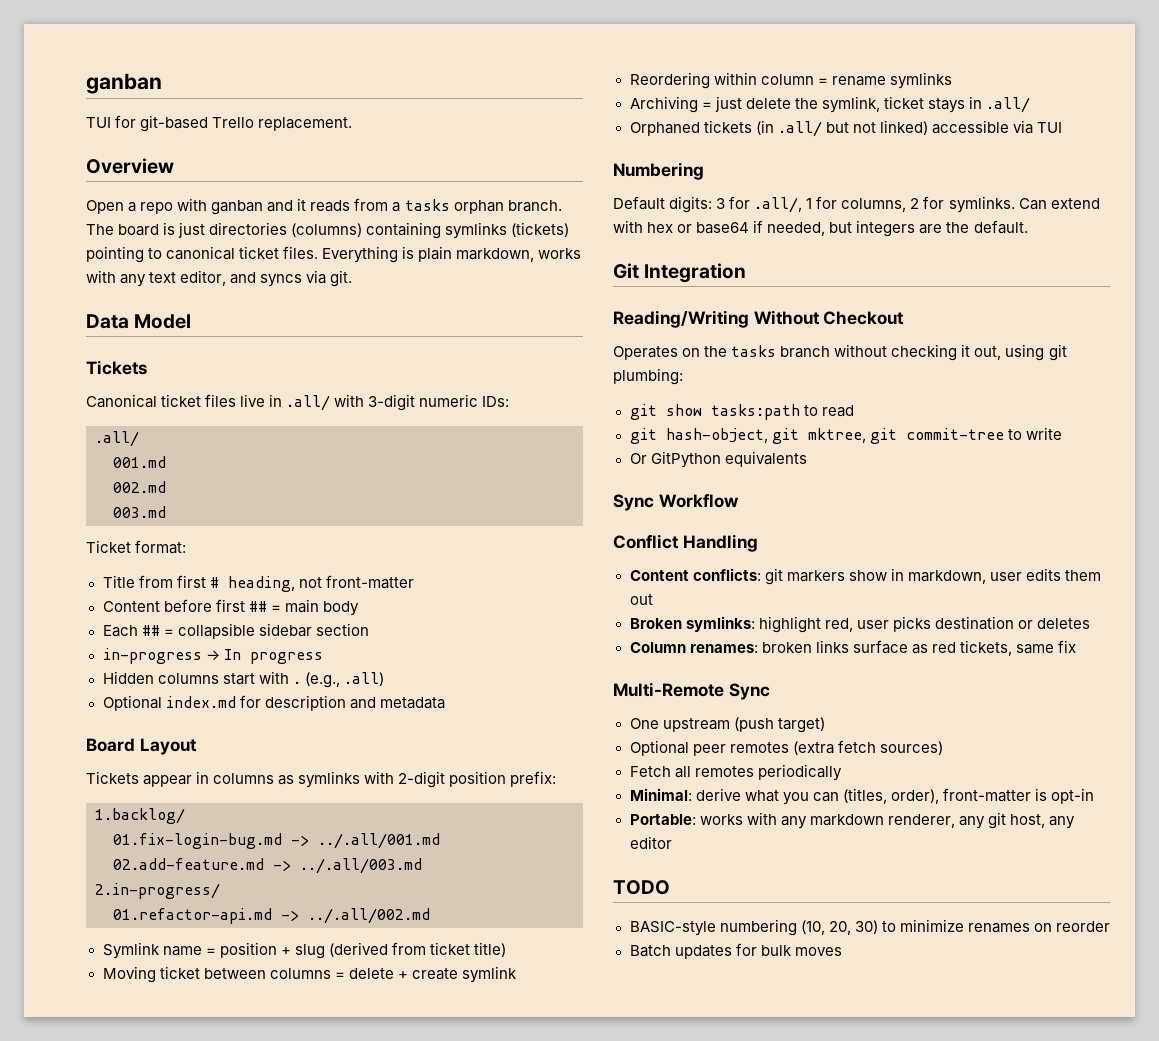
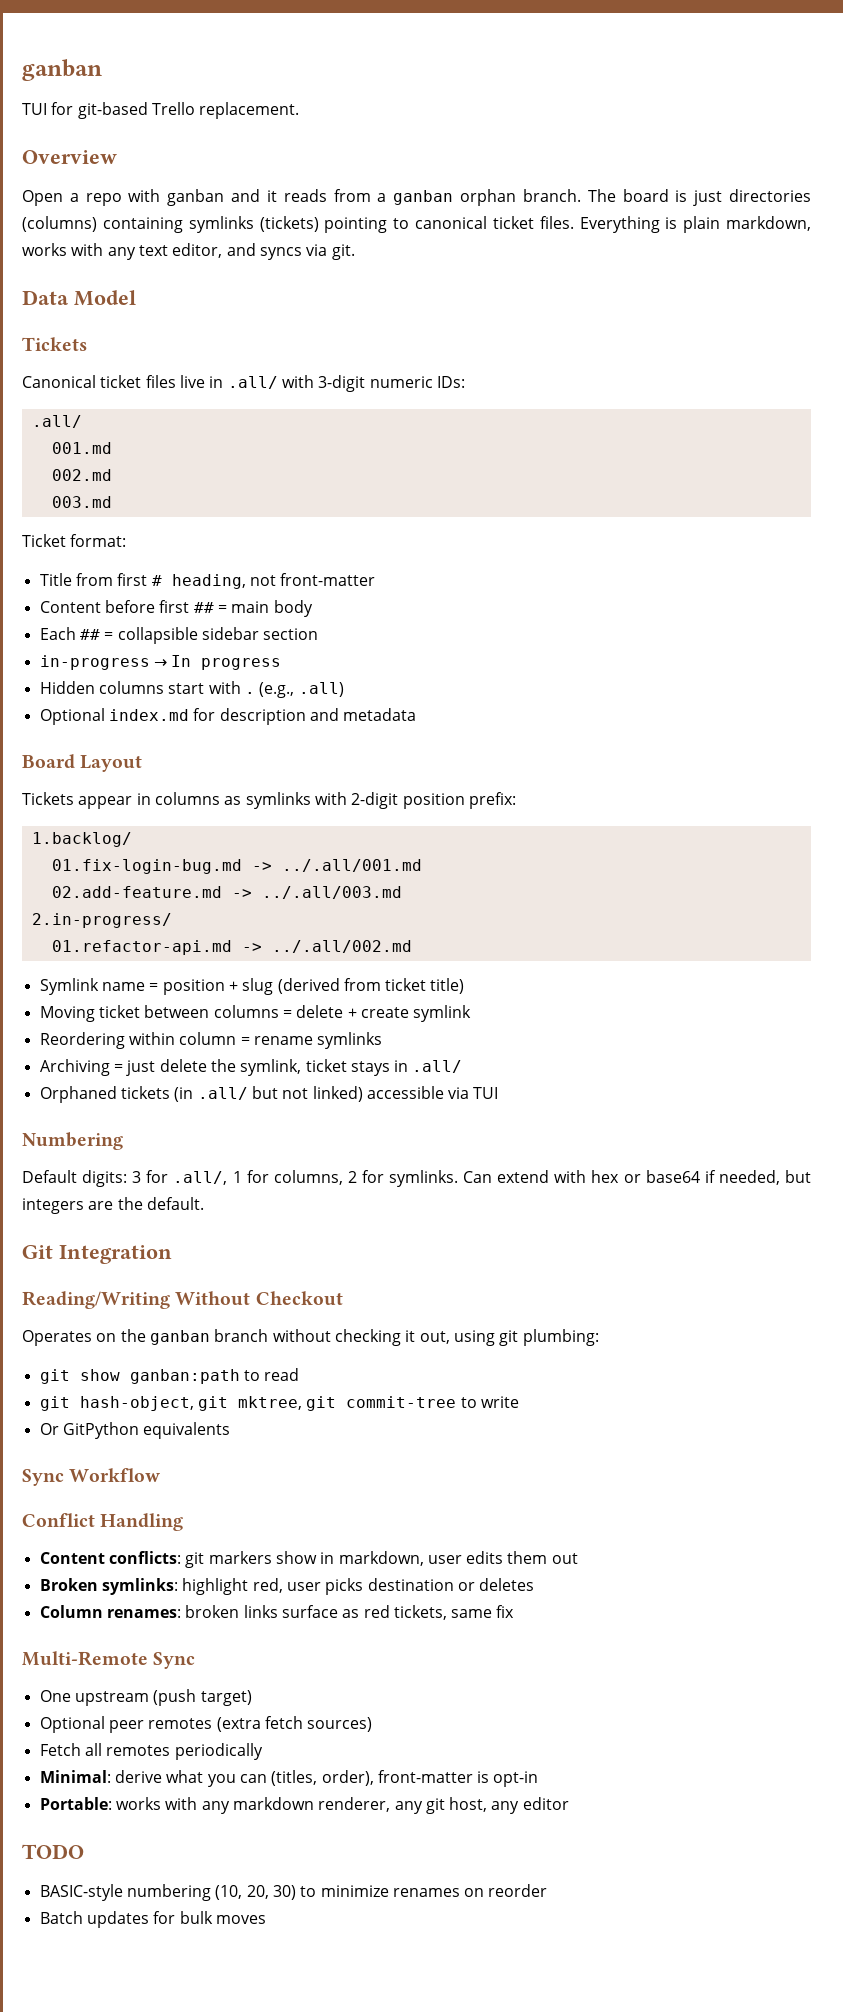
[404,199,450,211] tasks -> [393,190,454,205] ganban
[731,345,777,357] tasks -> [149,1330,210,1345] ganban
[710,404,800,420] tasks:path -> [129,1369,240,1384] ganban:path

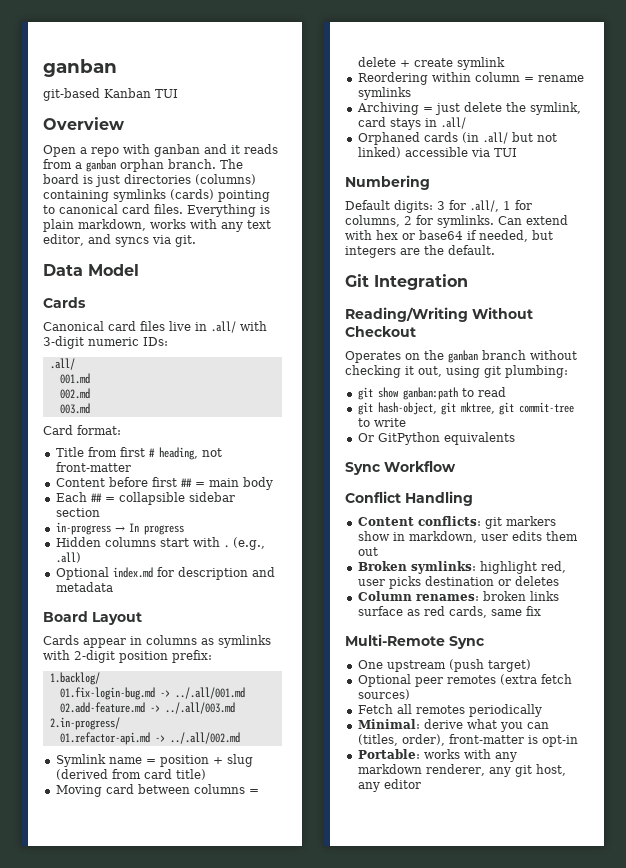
[22,102,300,119] TUI for git-based Trello replacement. -> [43,88,178,101] git-based Kanban TUI
[259,216,319,232] (tickets) -> [170,189,214,200] (cards)
[492,216,534,229] ticket -> [122,204,150,214] card
[22,337,87,351] Tickets -> [43,297,86,308] Cards
[100,375,142,388] ticket -> [108,321,136,331] card
[22,534,66,547] Ticket -> [43,425,73,435] Card
[22,792,74,805] Tickets -> [43,635,79,645] Cards
[385,978,427,991] ticket -> [143,769,172,779] card
[98,1005,140,1018] ticket -> [105,784,134,794] card
[305,1059,347,1072] ticket -> [357,117,386,127] card
[120,1086,170,1099] tickets -> [423,132,458,142] cards
[393,1605,447,1620] tickets, -> [448,606,487,618] cards,
[22,1844,84,1859] [39,1884,548,1901] [39,1911,266,1928] // TODO // BASIC-style numbering (10, 20, 30) to minimize renames on reorder // Batch updates for bulk moves -> (421, 784) none

